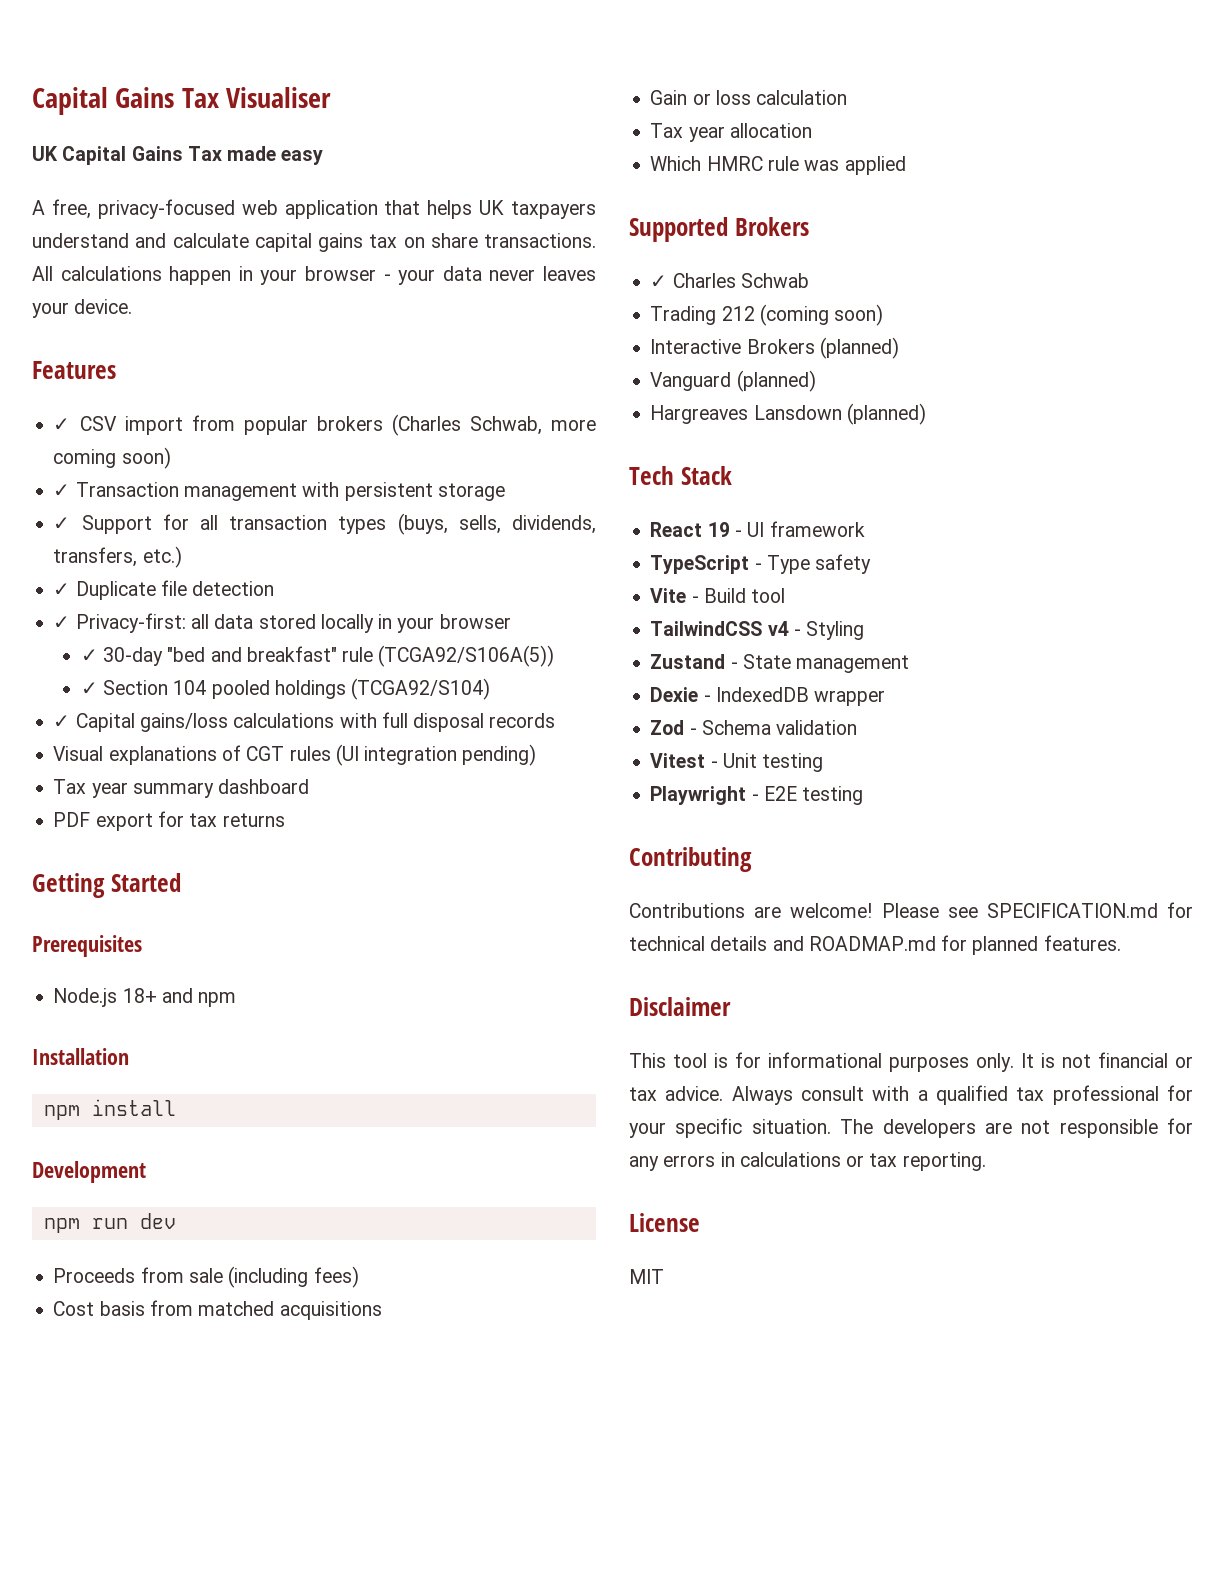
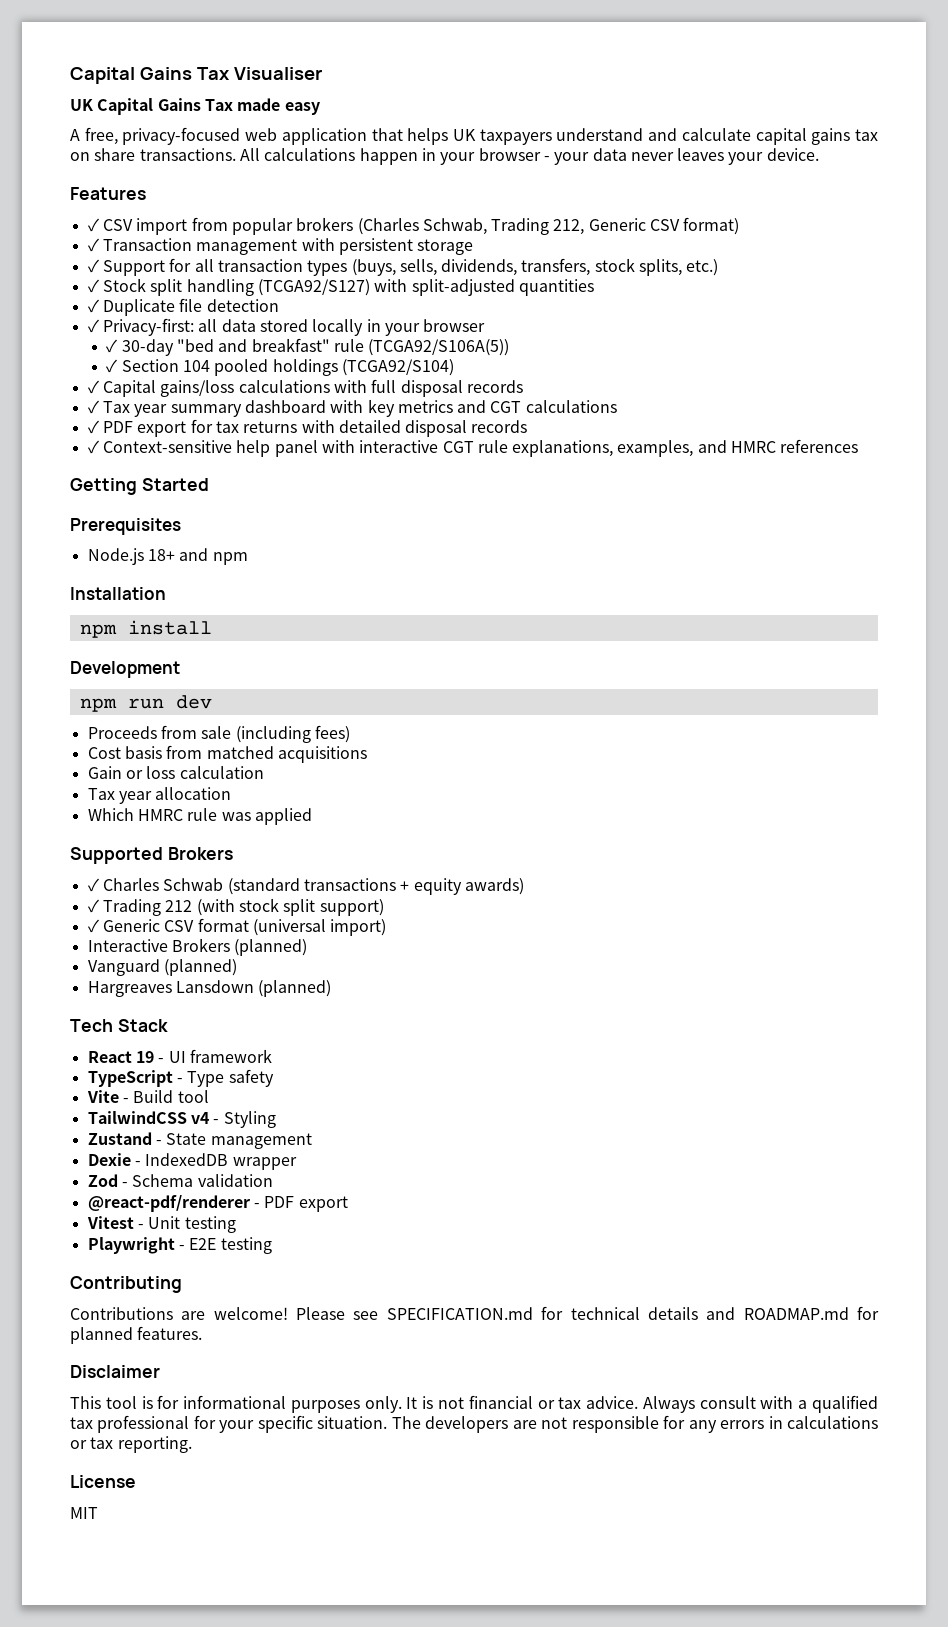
[551,419,596,431] [53,447,171,469] more coming soon) -> [491,217,740,235] Trading 212, Generic CSV format)
(138, 557) none -> [594,258,683,276] stock splits,
(182, 557) none -> [87,278,594,296] // ✓ Stock split handling (TCGA92/S127) with split-adjusted quantities
[53,744,537,766] [53,779,310,798] Visual explanations of CGT rules (UI integration pending) // Tax year summary dashboard // -> [87,399,617,417] [87,420,99,434] ✓ Tax year summary dashboard with key metrics and CGT calculations // ✓
(285, 820) none -> [301,420,528,437] [87,439,859,457] with detailed disposal records // ✓ Context-sensitive help panel with interactive CGT rule explanations, examples, and HMRC references
[650,304,884,326] // Trading 212 (coming soon) -> [227,878,524,895] [87,898,384,916] [87,918,387,936] (standard transactions + equity awards) // ✓ Trading 212 (with stock split support) // ✓ Generic CSV format (universal import)
(858, 727) none -> [87,1195,348,1212] // @react-pdf/renderer - PDF export

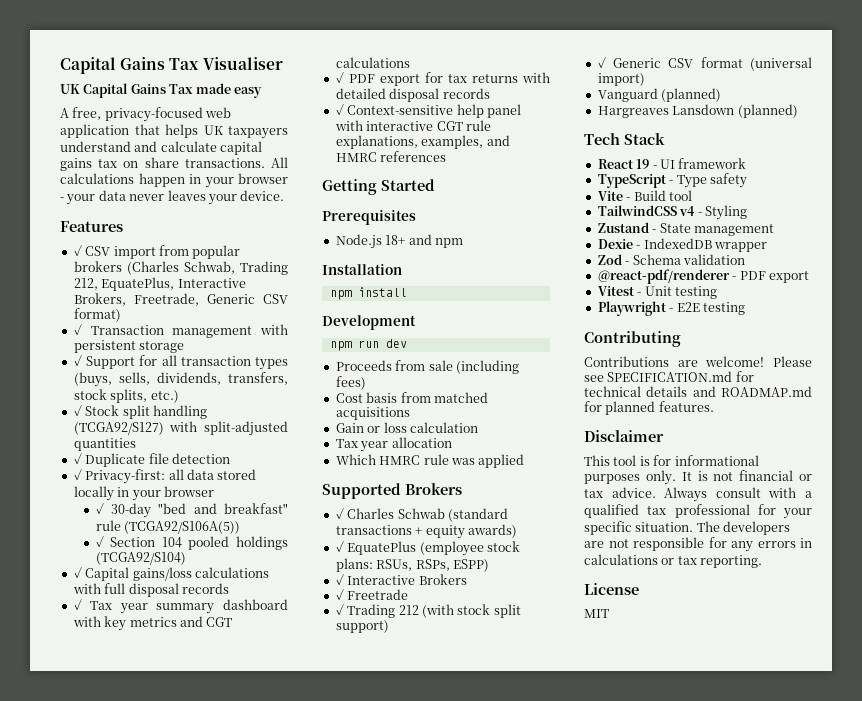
(585, 227) none -> [101,277,246,291] [73,293,199,306] EquatePlus, Interactive Brokers, Freetrade,
(524, 886) none -> [335,541,520,556] [335,558,489,572] [335,574,467,585] [335,589,409,600] // ✓ EquatePlus (employee stock plans: RSUs, RSPs, ESPP) // ✓ Interactive Brokers // ✓ Freetrade
[87,938,308,956] // Interactive Brokers (planned) -> (645, 79) none

